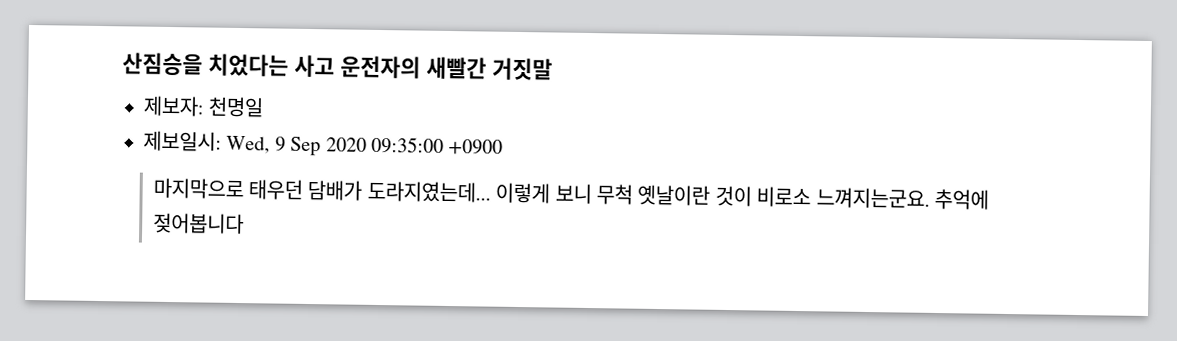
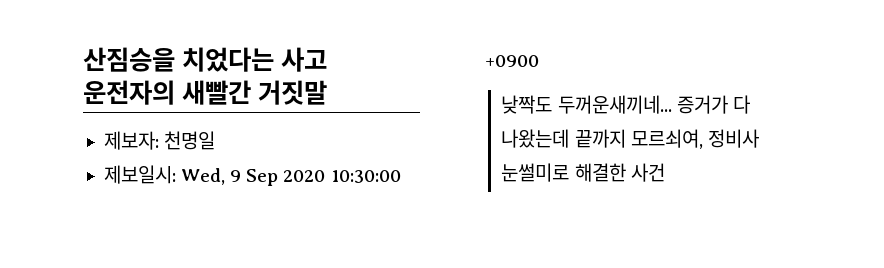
[371,136,444,154] 09:35:00 -> [330,170,401,183] 10:30:00
[152,177,990,210] [152,212,244,235] 마지막으로 태우던 담배가 도라지였는데... 이렇게 보니 무척 옛날이란 것이 비로소 느껴지는군요. 추억에 젖어봅니다 -> [501,95,750,114] [501,129,759,149] [501,163,665,182] 낮짝도 두꺼운새끼네... 증거가 다 나왔는데 끝까지 모르쇠여, 정비사 눈썰미로 해결한 사건

